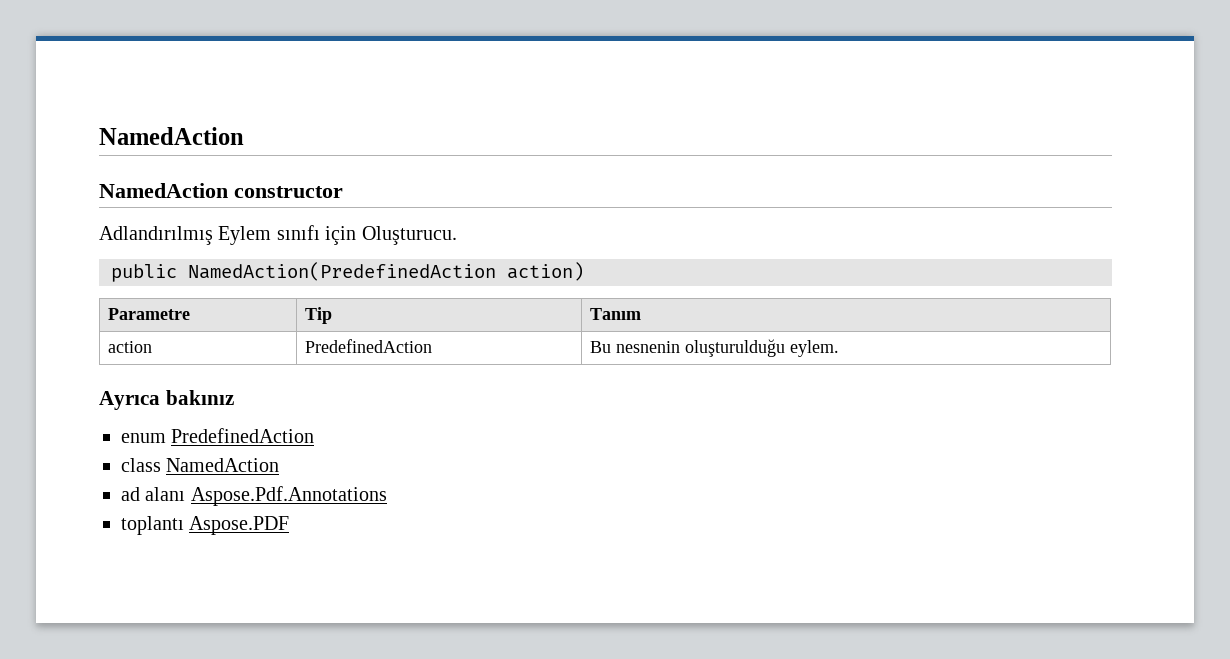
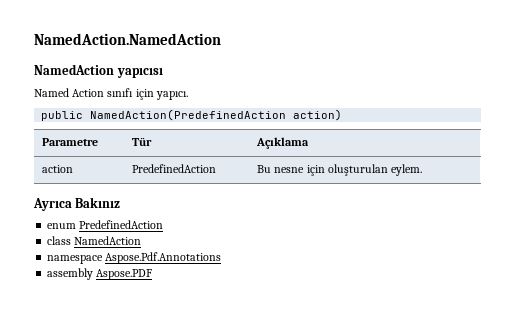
[99,127,244,145] [99,183,343,198] [99,226,272,245] NamedAction // NamedAction constructor // Adlandırılmış Eylem -> [34,33,221,45] [34,64,163,78] [34,88,105,97] NamedAction.NamedAction // NamedAction yapıcısı // Named Action
[361,226,457,245] Oluşturucu. -> [155,91,188,100] yapıcı.
[305,307,333,324] [590,308,642,320] Tip | Tanım -> [132,138,153,146] [256,137,310,149] Tür | Açıklama
[616,339,786,357] nesnenin oluşturulduğu -> [274,164,388,176] nesne için oluşturulan
[165,390,234,405] bakınız -> [75,197,121,208] Bakınız
[121,487,186,501] ad alanı -> [47,255,104,264] namespace
[121,516,184,535] toplantı -> [47,268,94,280] assembly

